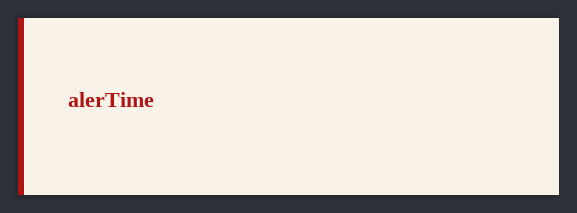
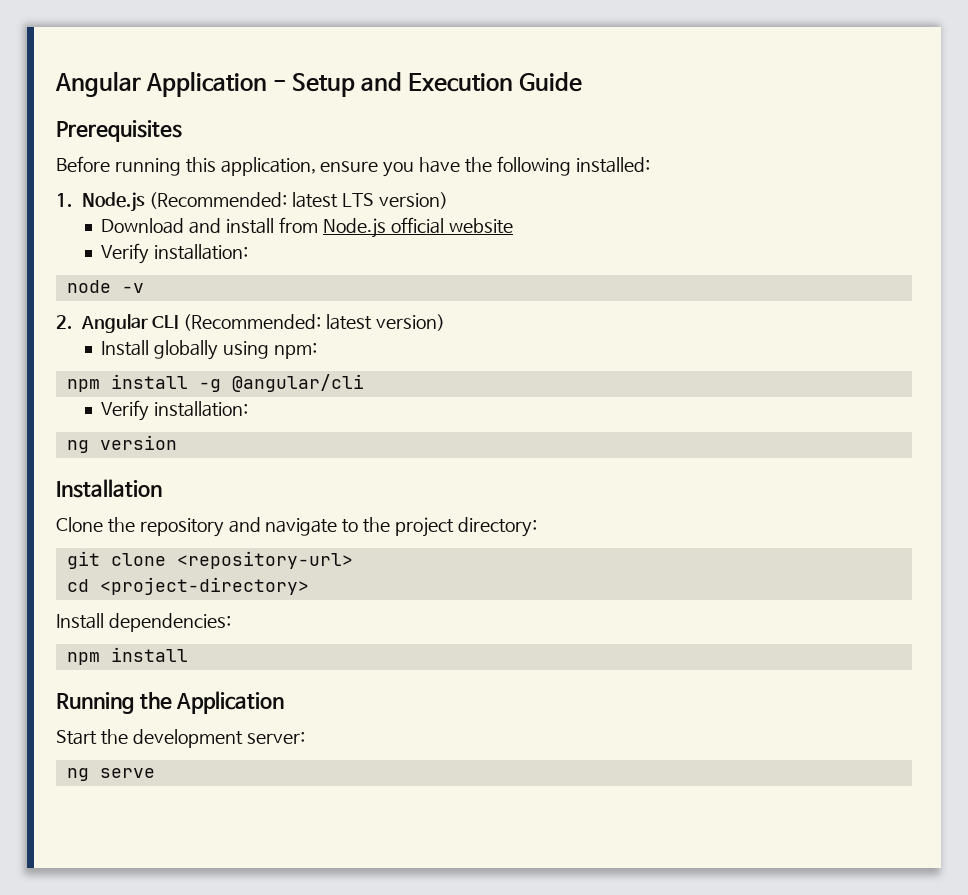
[68,92,154,107] alerTime -> [55,71,583,97] [56,120,182,142] [56,156,650,177] [56,192,449,212] [101,217,513,238] [101,243,249,264] [66,280,144,293] [56,314,446,333] [101,340,317,360] [66,374,364,392] [101,400,249,421] [66,435,177,453] [56,479,162,498] [56,517,537,537] [66,551,353,569] [66,577,309,595] [56,613,231,632] [66,647,188,665] [56,691,285,714] [56,729,305,748] [66,768,155,781] Angular Application - Setup and Execution Guide // Prerequisites // Before running this application, ensure you have the following installed: // 1. Node.js (Recommended: latest LTS version) // Download and install from Node.js official website // Verify installation: // node -v // 2. Angular CLI (Recommended: latest version) // Install globally using npm: // npm install -g @angular/cli // Verify installation: // ng version // Installation // Clone the repository and navigate to the project directory: // git clone <repository-url> // cd <project-directory> // Install dependencies: // npm install // Running the Application // Start the development server: // ng serve

